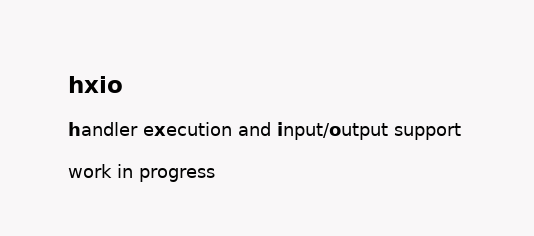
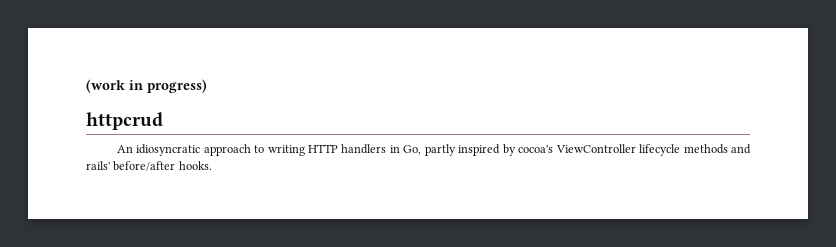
[68,76,123,93] [68,122,461,140] [68,164,215,182] hxio // handler execution and input/output support // work in progress -> [86,79,207,93] [86,112,163,130] [116,144,751,156] [86,161,212,171] (work in progress) // httpcrud // An idiosyncratic approach to writing HTTP handlers in Go, partly inspired by cocoa's ViewController lifecycle methods and rails' before/after hooks.

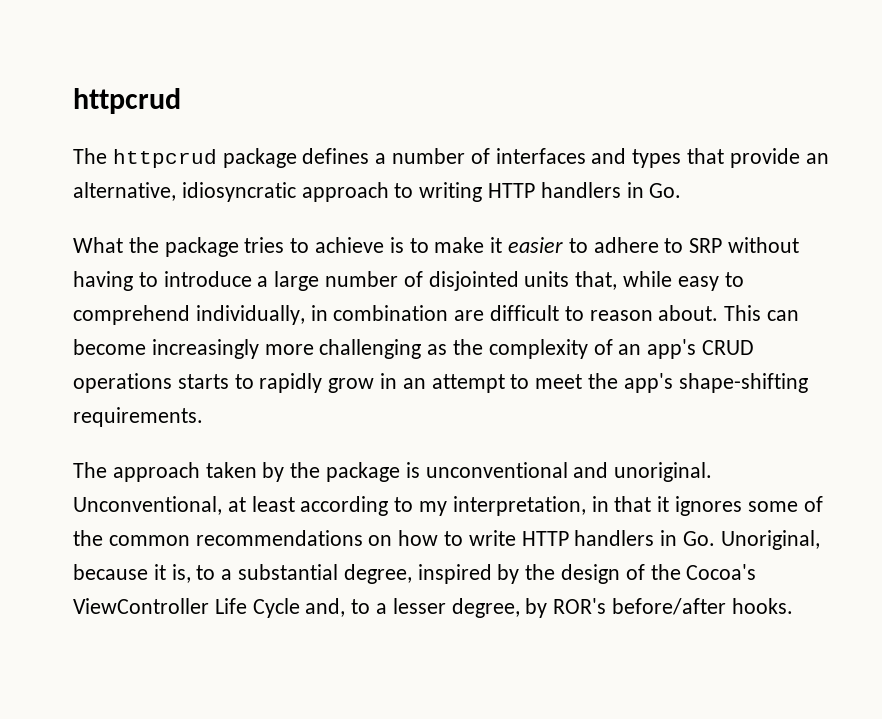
[86,79,207,93] [86,112,163,130] [116,145,133,153] (work in progress) // httpcrud // An -> [73,88,181,114] [73,148,829,168] [73,182,176,201] httpcrud // The httpcrud package defines a number of interfaces and types that provide an alternative,
[403,144,751,156] [86,161,110,170] Go, partly inspired by cocoa's ViewController lifecycle methods and rails' -> [649,183,682,198] [73,237,800,257] [73,271,744,291] [73,305,800,325] [73,339,755,359] [73,373,808,393] [73,407,203,427] [73,462,713,482] [73,496,823,516] [73,530,820,550] [73,564,757,584] [73,598,607,618] Go. // What the package tries to achieve is to make it easier to adhere to SRP without having to introduce a large number of disjointed units that, while easy to comprehend individually, in combination are difficult to reason about. This can become increasingly more challenging as the complexity of an app's CRUD operations starts to rapidly grow in an attempt to meet the app's shape-shifting requirements. // The approach taken by the package is unconventional and unoriginal. Unconventional, at least according to my interpretation, in that it ignores some of the common recommendations on how to write HTTP handlers in Go. Unoriginal, because it is, to a substantial degree, inspired by the design of the Cocoa's ViewController Life Cycle and, to a lesser degree, by ROR's

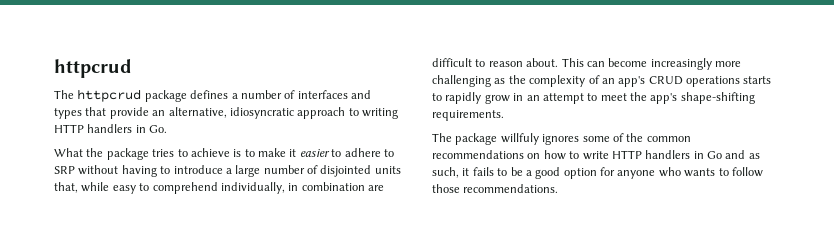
[112,462,713,482] [73,496,670,516] approach taken by the package is unconventional and unoriginal. Unconventional, at least according to my interpretation, in that it -> [455,133,539,145] package willfuly
[683,530,820,550] [73,564,757,584] [73,598,793,618] Go. Unoriginal, because it is, to a substantial degree, inspired by the design of the Cocoa's ViewController Life Cycle and, to a lesser degree, by ROR's before/after hooks. -> [707,150,760,159] [432,167,763,179] [432,184,559,193] Go and as such, it fails to be a good option for anyone who wants to follow those recommendations.

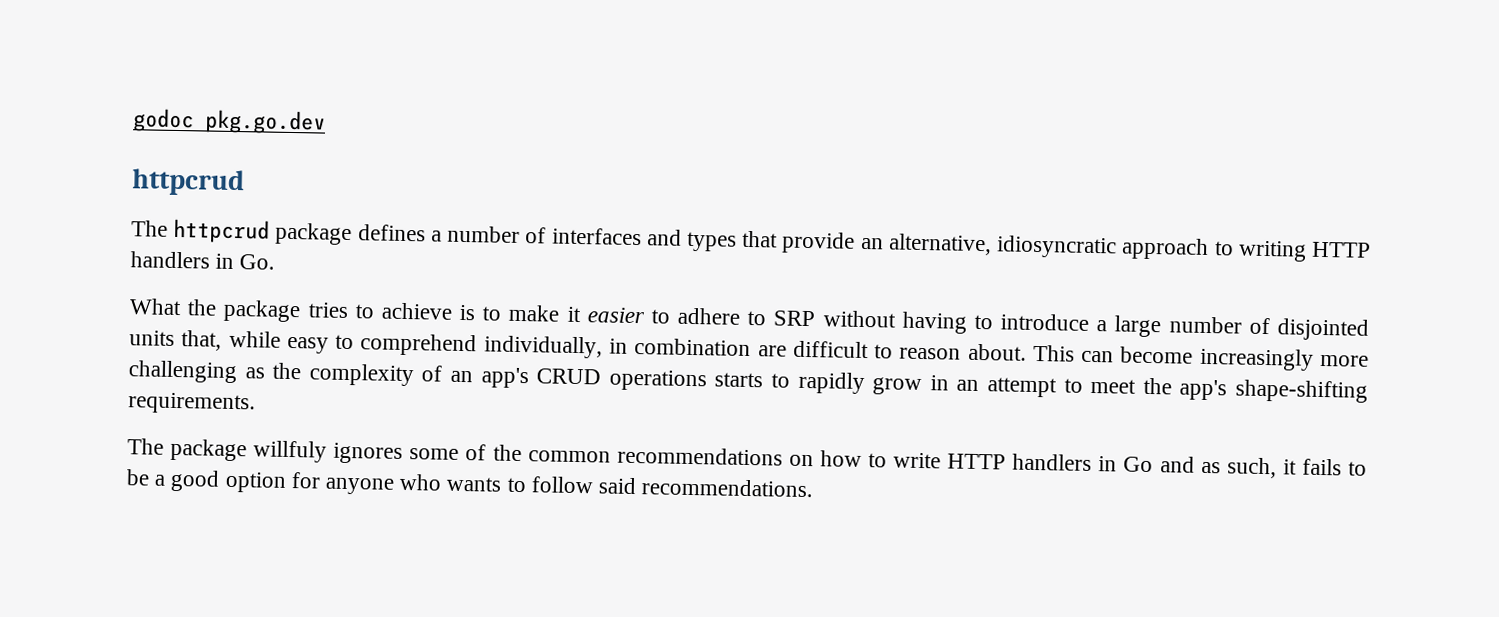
(54, 68) none -> [133,108,326,135] godoc pkg.go.dev //
[432,184,460,193] those -> [598,477,638,495] said

